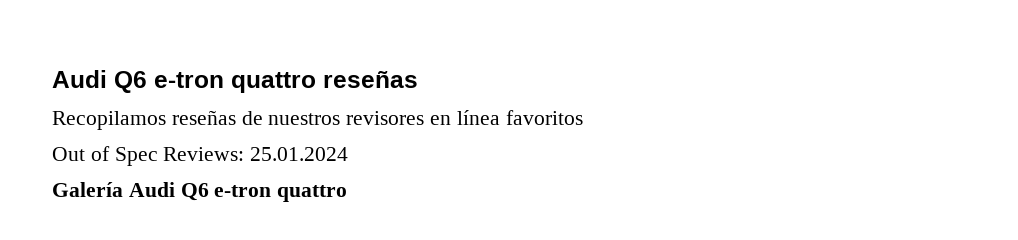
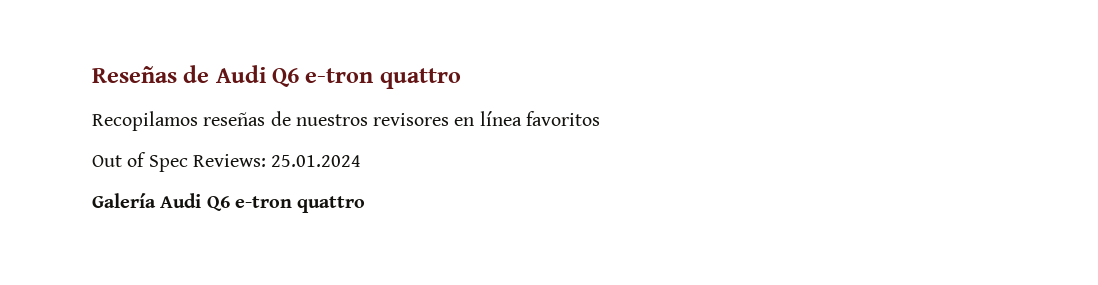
[52,70,418,93] Audi Q6 e-tron quattro reseñas -> [92,65,461,89] Reseñas de Audi Q6 e-tron quattro

